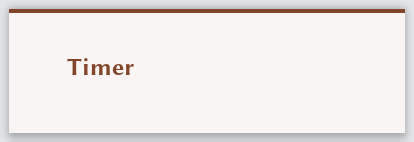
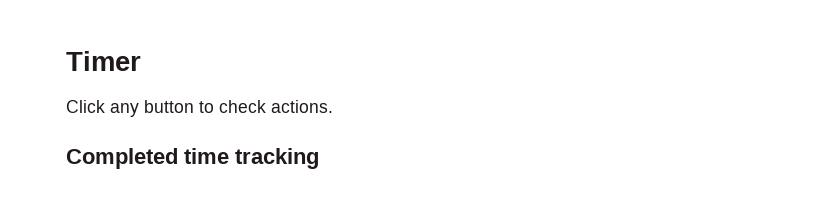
(134, 66) none -> [66,100,333,117] [66,148,319,169] // Click any button to check actions. // Completed time tracking

